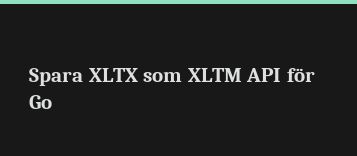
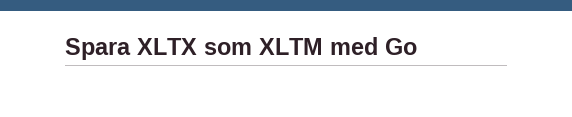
[246,68,315,82] API för -> [330,37,378,55] med

